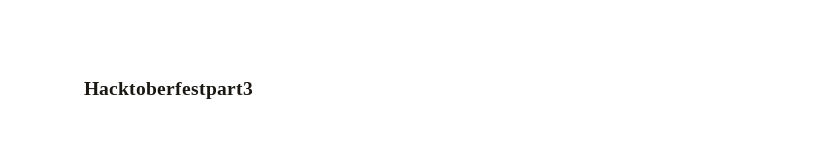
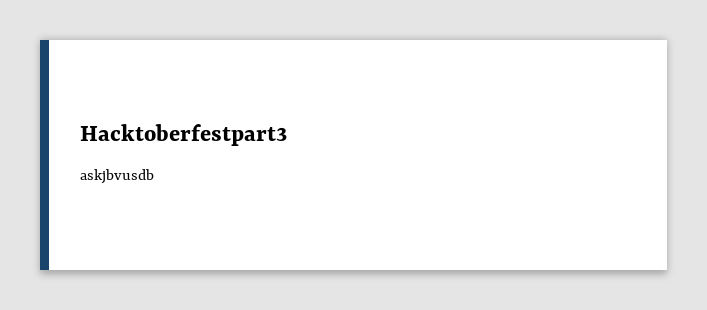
(253, 90) none -> [80,169,154,184] // askjbvusdb

